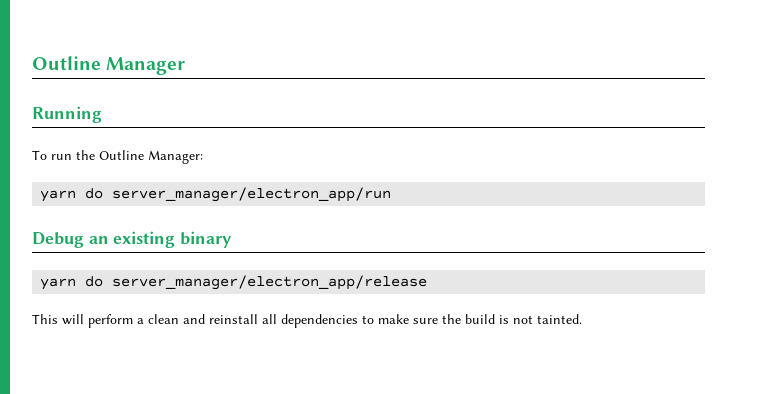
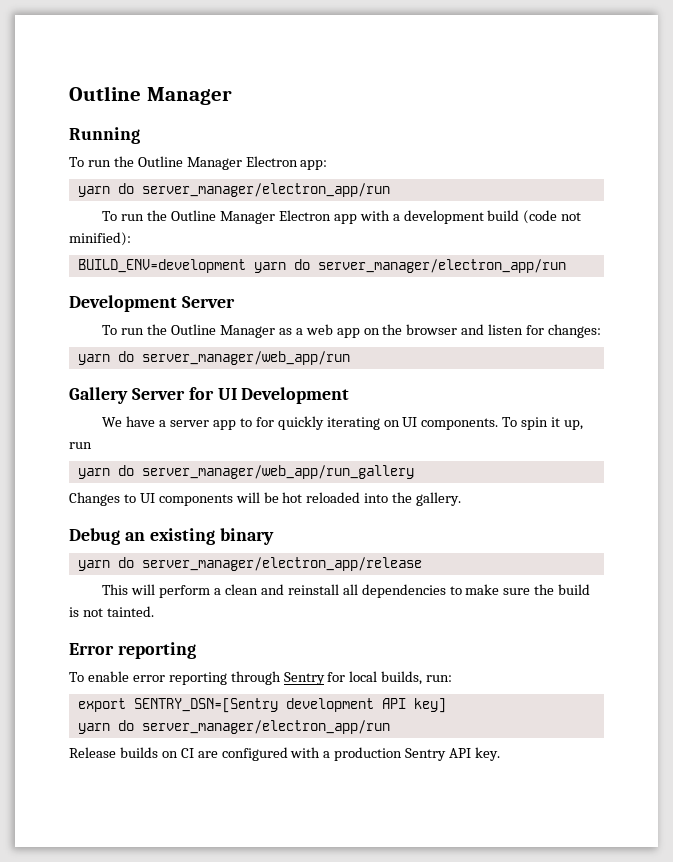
[148,150,203,164] [40,187,392,202] Manager: // yarn do server_manager/electron_app/run -> [186,156,328,170] [77,183,390,197] [102,210,582,224] [69,232,131,246] [77,259,566,273] [69,295,235,312] [102,324,602,338] [77,351,350,365] [69,387,350,404] [102,416,584,430] [69,442,92,449] [77,465,414,479] [69,492,462,506] Manager Electron app: // yarn do server_manager/electron_app/run // To run the Outline Manager Electron app with a development build (code not minified): // BUILD_ENV=development yarn do server_manager/electron_app/run // Development Server // To run the Outline Manager as a web app on the browser and listen for changes: // yarn do server_manager/web_app/run // Gallery Server for UI Development // We have a server app to for quickly iterating on UI components. To spin it up, run // yarn do server_manager/web_app/run_gallery // Changes to UI components will be hot reloaded into the gallery.
(582, 319) none -> [69,642,196,659] [69,671,453,685] [77,698,446,713] [77,720,390,734] [69,747,501,761] // Error reporting // To enable error reporting through Sentry for local builds, run: // export SENTRY_DSN=[Sentry development API key] // yarn do server_manager/electron_app/run // Release builds on CI are configured with a production Sentry API key.

